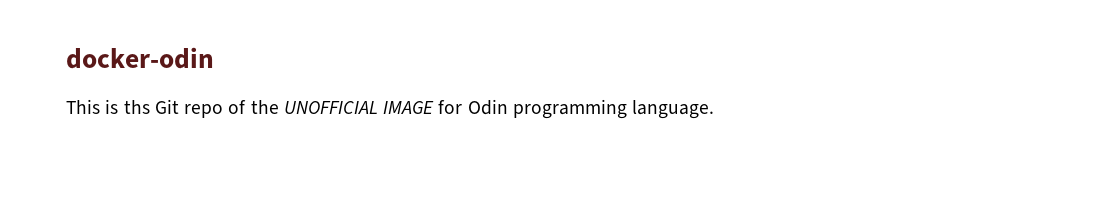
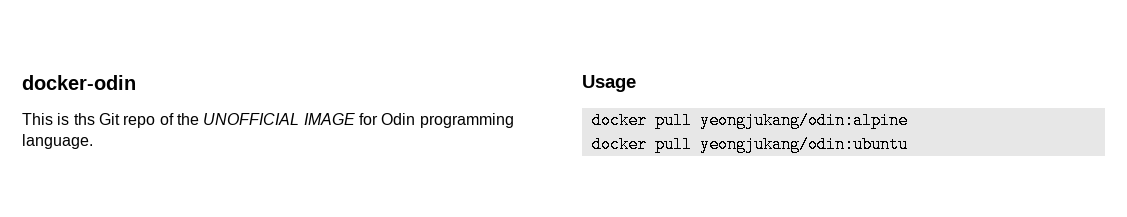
(715, 109) none -> [582,75,636,92] [591,112,908,129] [591,136,908,153] // Usage // docker pull yeongjukang/odin:alpine // docker pull yeongjukang/odin:ubuntu

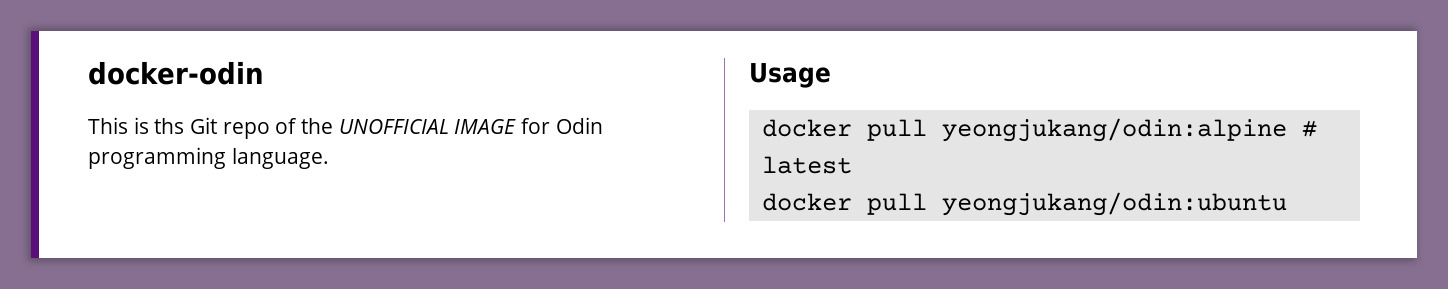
(908, 120) none -> [1301,120,1317,137] [761,156,852,174] # latest

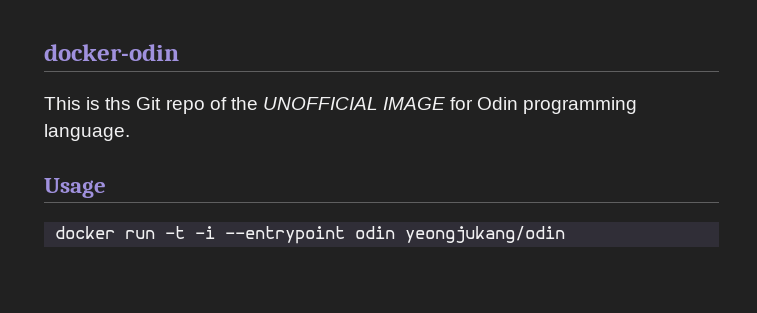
[866,118,1317,142] [761,156,852,174] [761,192,1287,216] pull yeongjukang/odin:alpine # latest // docker pull yeongjukang/odin:ubuntu -> [125,226,566,244] run -t -i --entrypoint odin yeongjukang/odin

